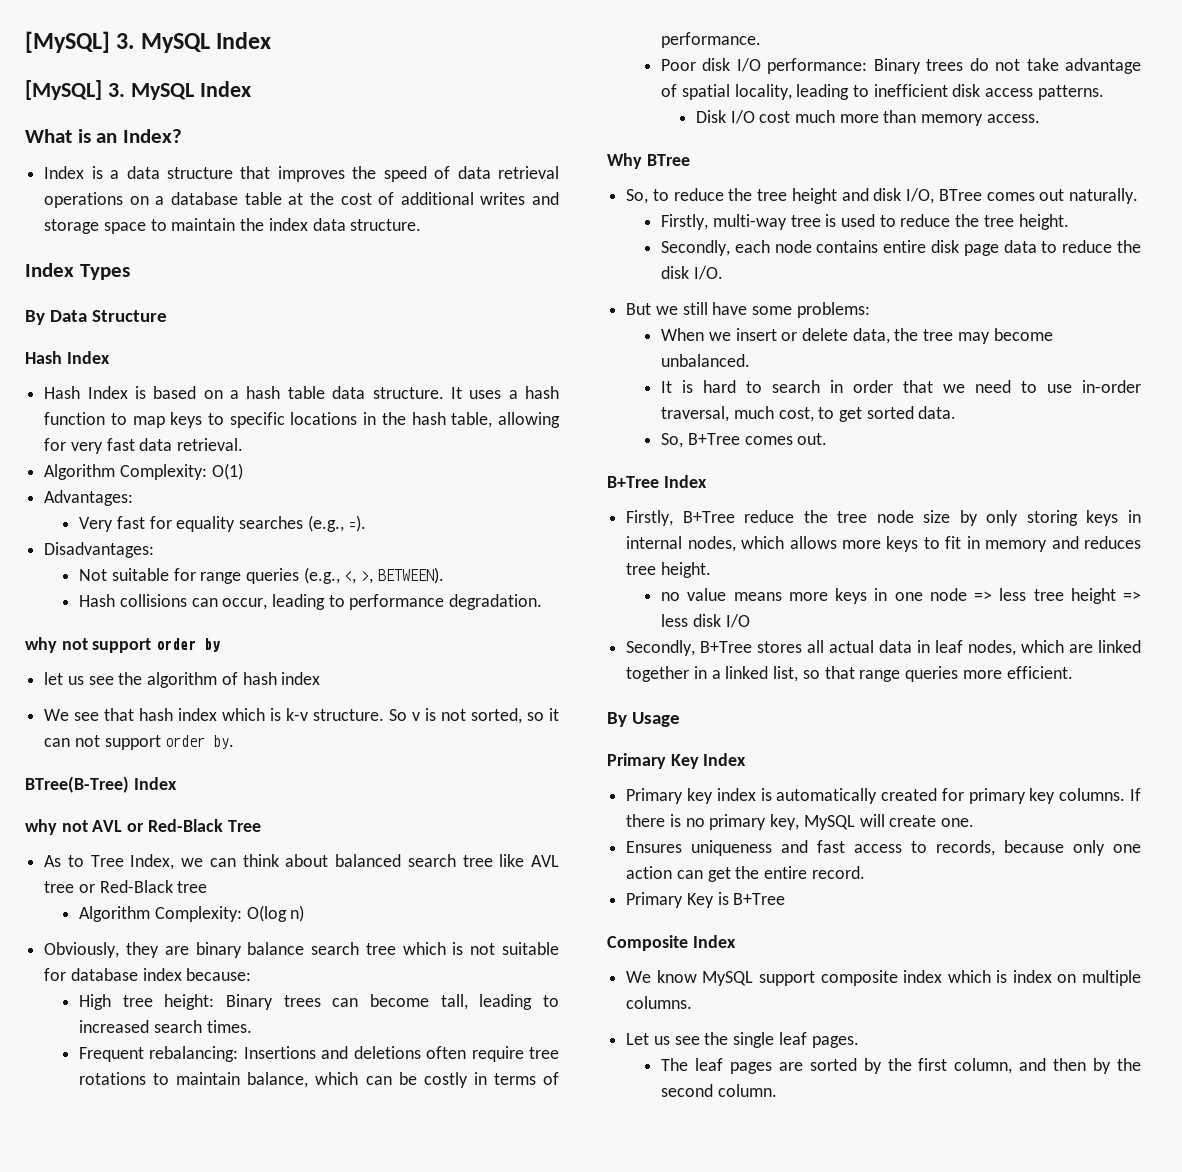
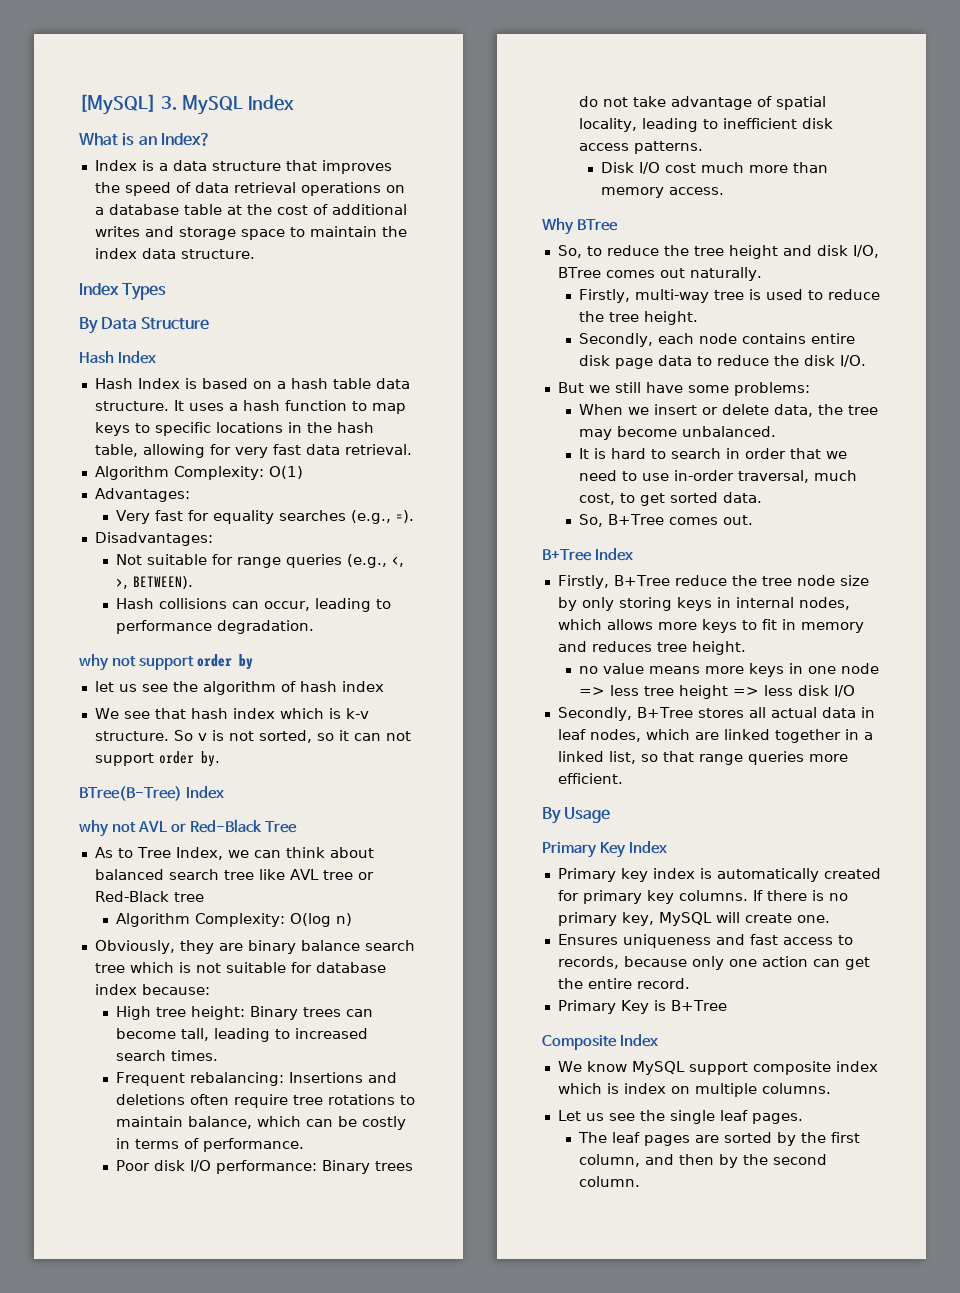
[25,31,272,53] [25,80,251,100] [MySQL] 3. MySQL Index // [MySQL] 3. MySQL Index -> [79,94,294,115] [MySQL] 3. MySQL Index

